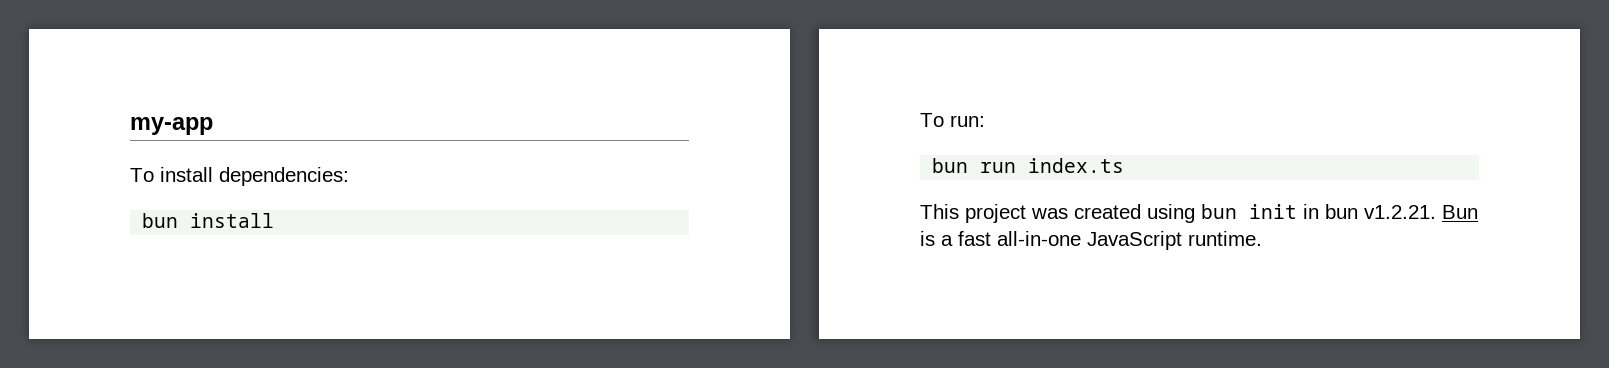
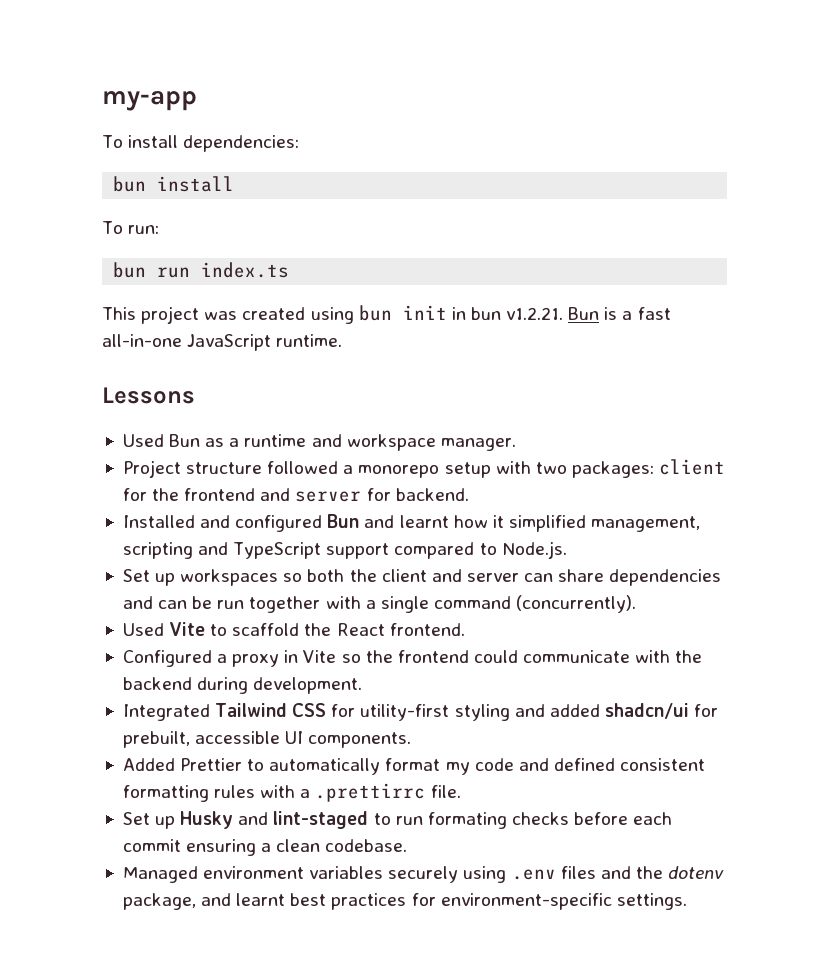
(1262, 238) none -> [102,387,195,404] [122,434,516,451] [122,459,726,478] [122,488,469,502] [122,514,701,532] [122,541,567,559] [122,569,722,586] [122,595,637,613] [122,622,465,636] [122,650,703,667] [122,677,363,694] [122,703,719,721] [122,731,412,748] [122,758,706,775] [122,783,461,802] [122,811,673,829] [122,839,408,856] [122,866,725,883] [122,893,687,910] // Lessons // Used Bun as a runtime and workspace manager. // Project structure followed a monorepo setup with two packages: client for the frontend and server for backend. // Installed and configured Bun and learnt how it simplified management, scripting and TypeScript support compared to Node.js. // Set up workspaces so both the client and server can share dependencies and can be run together with a single command (concurrently). // Used Vite to scaffold the React frontend. // Configured a proxy in Vite so the frontend could communicate with the backend during development. // Integrated Tailwind CSS for utility-first styling and added shadcn/ui for prebuilt, accessible UI components. // Added Prettier to automatically format my code and defined consistent formatting rules with a .prettirrc file. // Set up Husky and lint-staged to run formating checks before each commit ensuring a clean codebase. // Managed environment variables securely using .env files and the dotenv package, and learnt best practices for environment-specific settings.

